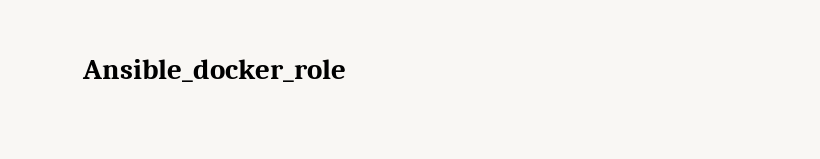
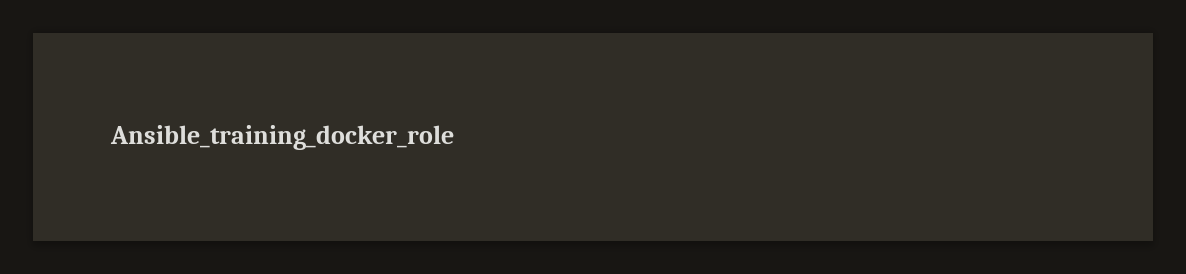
[82,59,346,82] Ansible_docker_role -> [110,125,454,150] Ansible_training_docker_role

